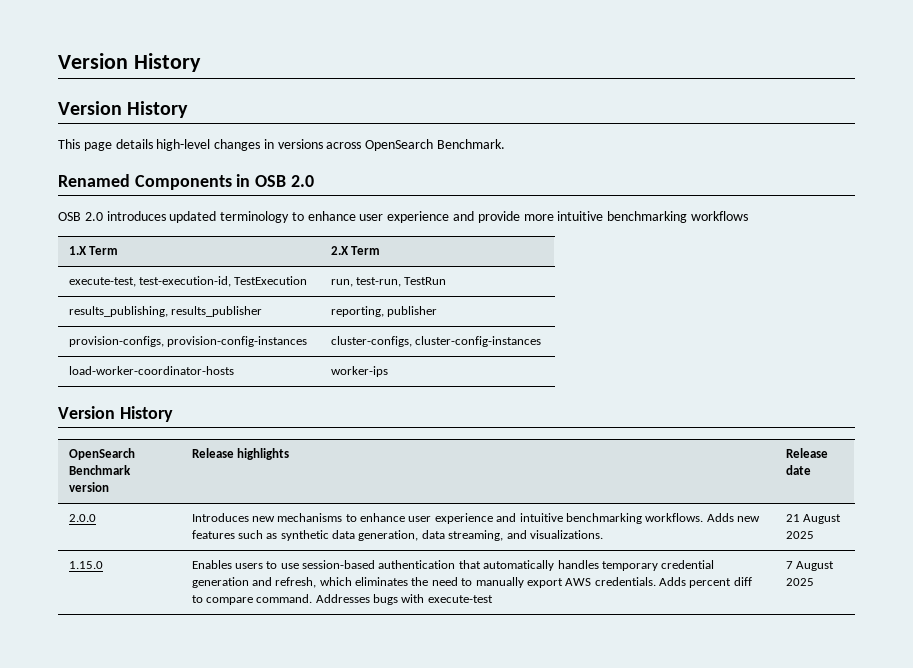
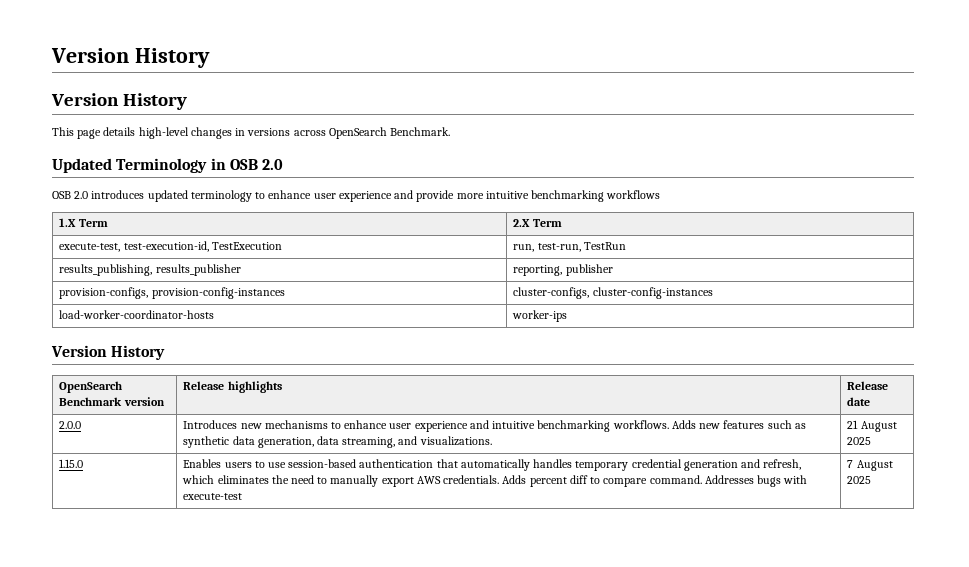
[58,174,232,190] Renamed Components -> [52,158,208,173] Updated Terminology

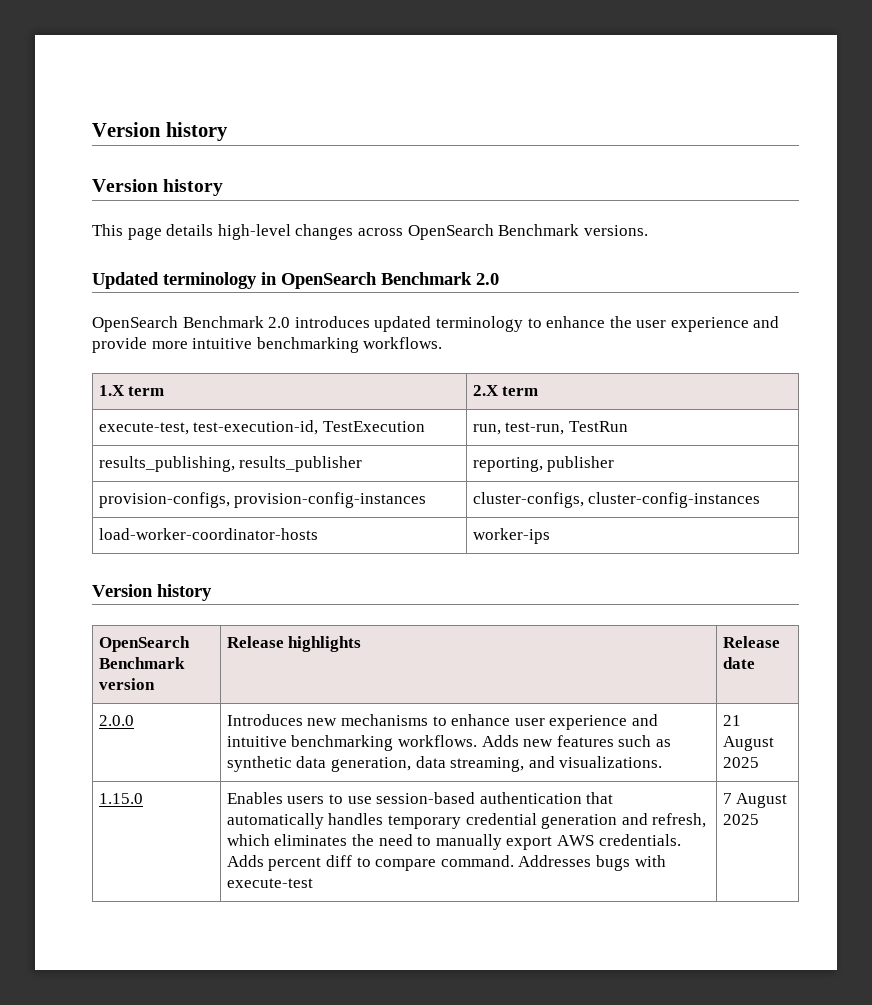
[51,48,210,68] [51,93,187,110] Version History // Version History -> [92,122,228,141] [92,179,224,196] Version history // Version history
[235,127,451,139] [52,158,258,173] in versions across OpenSearch Benchmark. // Updated Terminology in OSB -> [357,224,648,240] [92,272,472,289] across OpenSearch Benchmark versions. // Updated terminology in OpenSearch Benchmark
[52,191,71,199] OSB -> [92,316,264,332] OpenSearch Benchmark
(312, 194) none -> [609,316,632,328] the
[606,190,661,199] workflows -> [363,337,443,349] workflows.
[78,219,108,227] Term -> [128,386,165,396] term
[532,219,562,227] Term -> [502,386,539,396] term
[111,345,166,360] History -> [157,584,212,601] history

